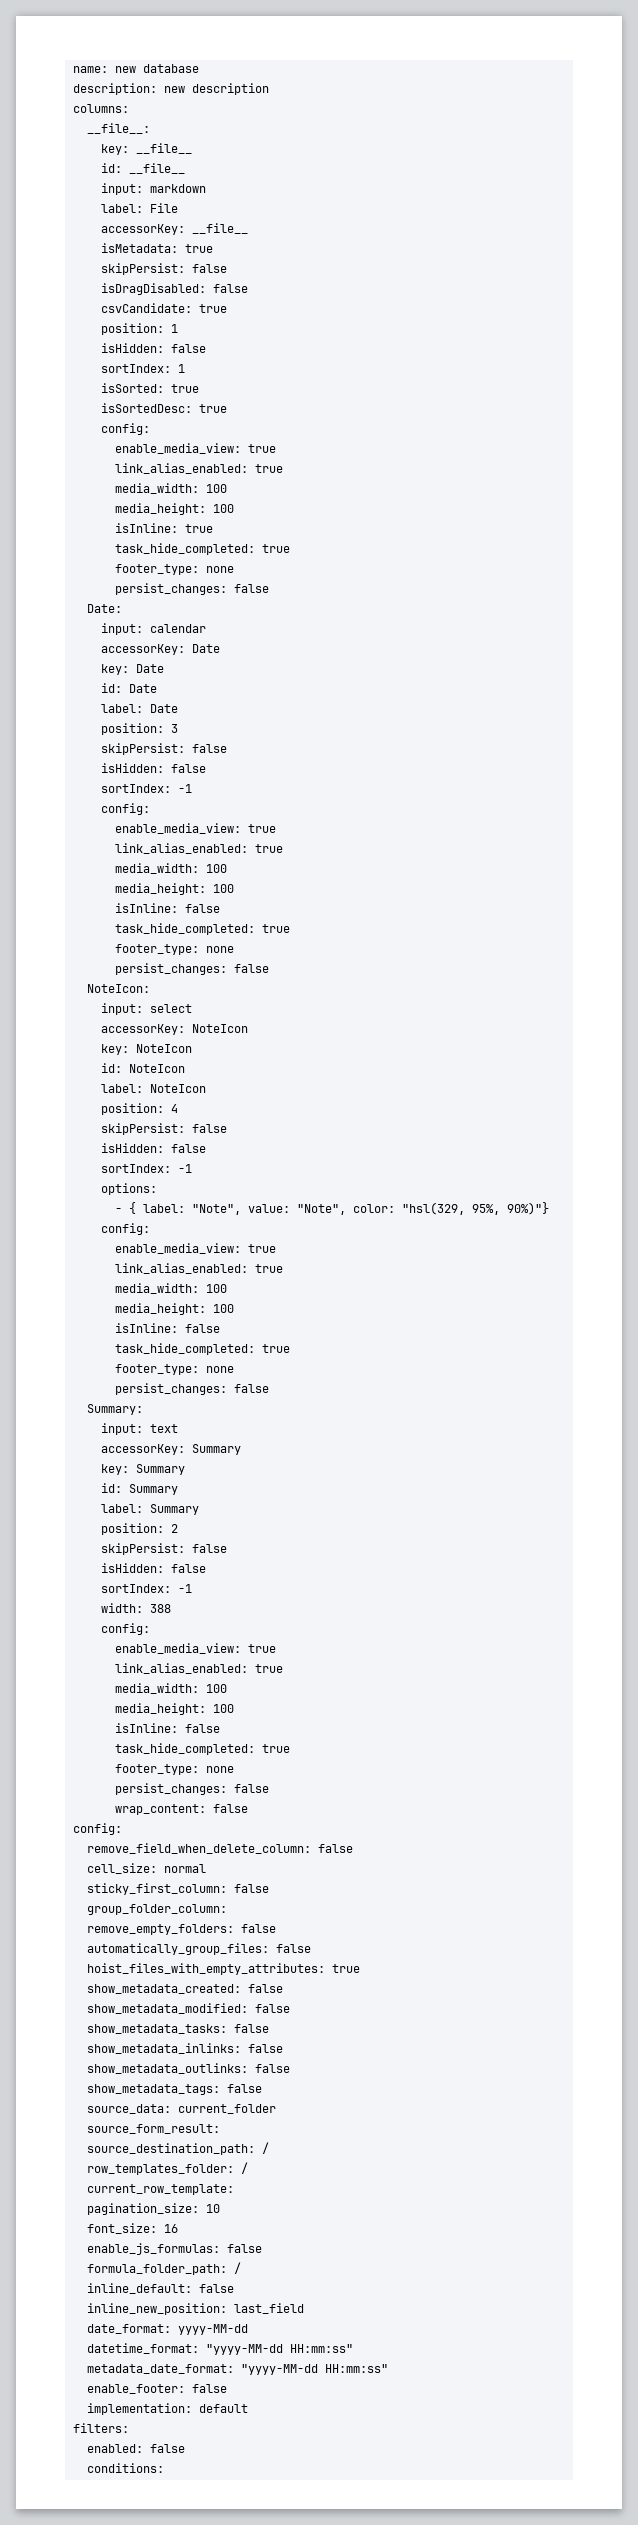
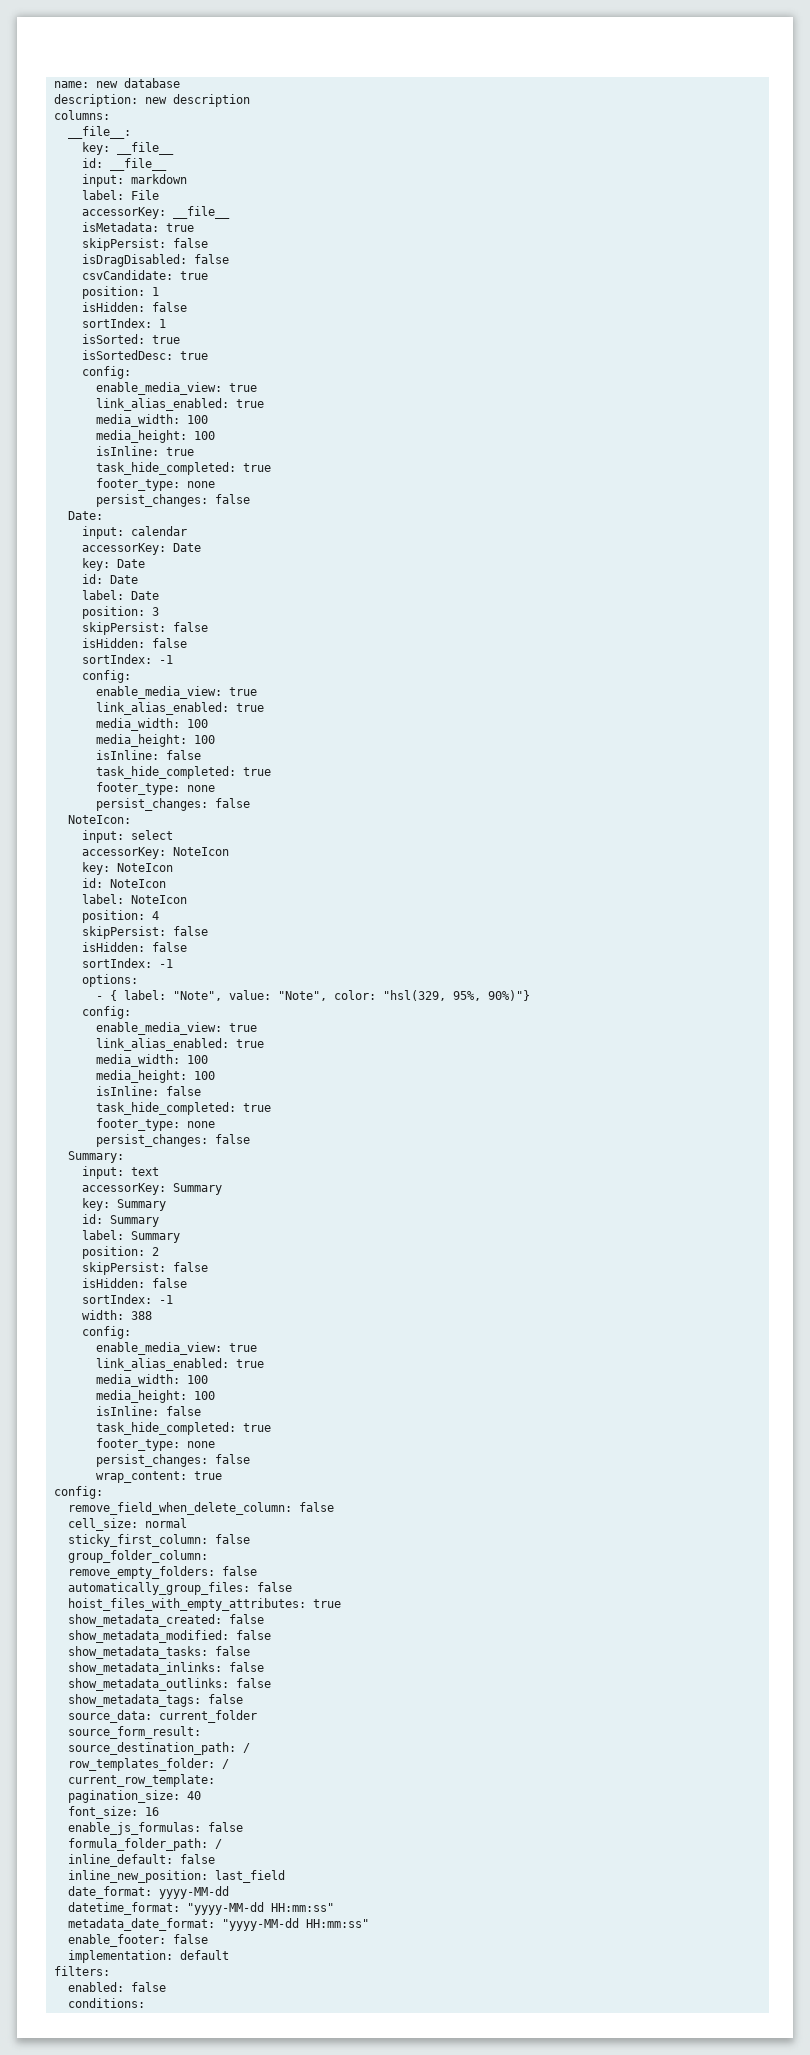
[212,1804,248,1813] false -> [193,1471,222,1480] true
[205,2204,220,2213] 10 -> [186,1791,201,1800] 40

